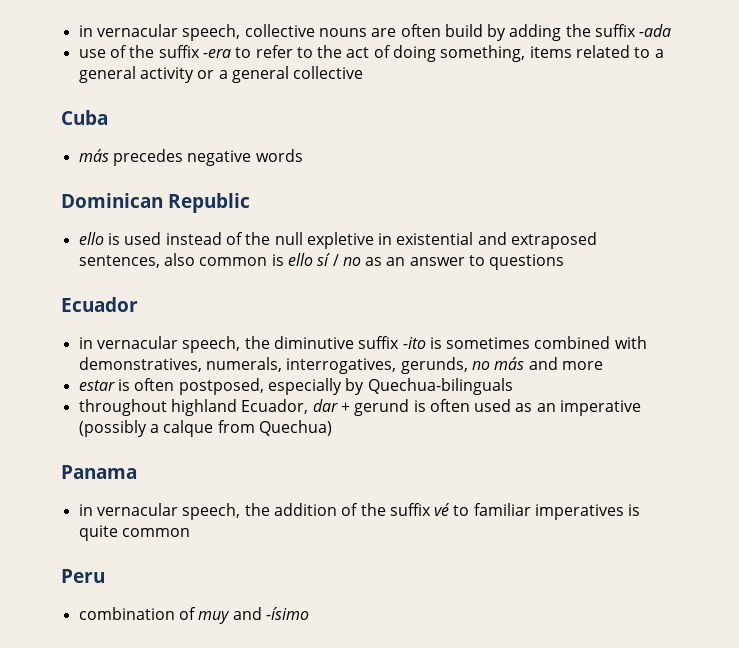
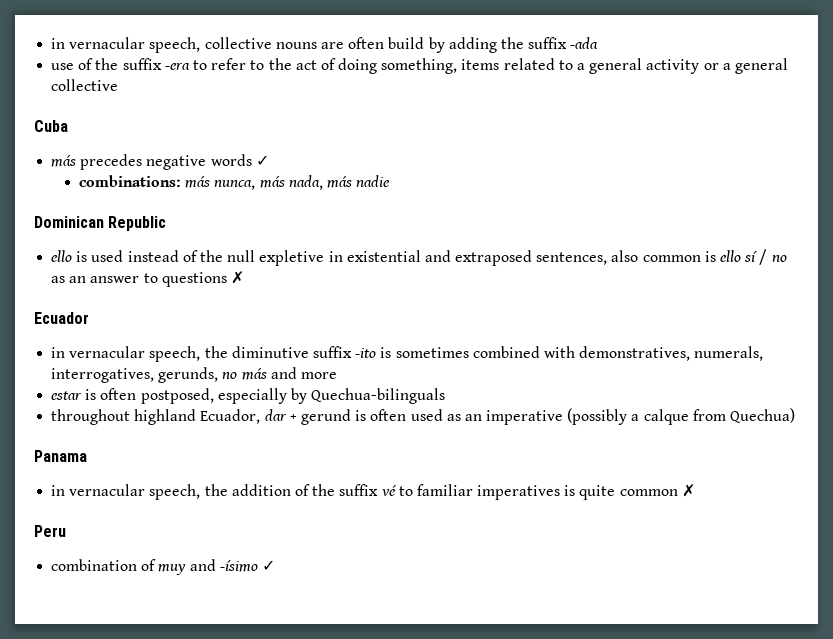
(303, 155) none -> [255,155,269,166] [78,175,391,190] ✓ // combinations: más nunca, más nada, más nadie
(565, 262) none -> [230,271,244,284] ✗
(190, 532) none -> [681,484,695,497] ✗
(309, 613) none -> [261,560,275,571] ✓

